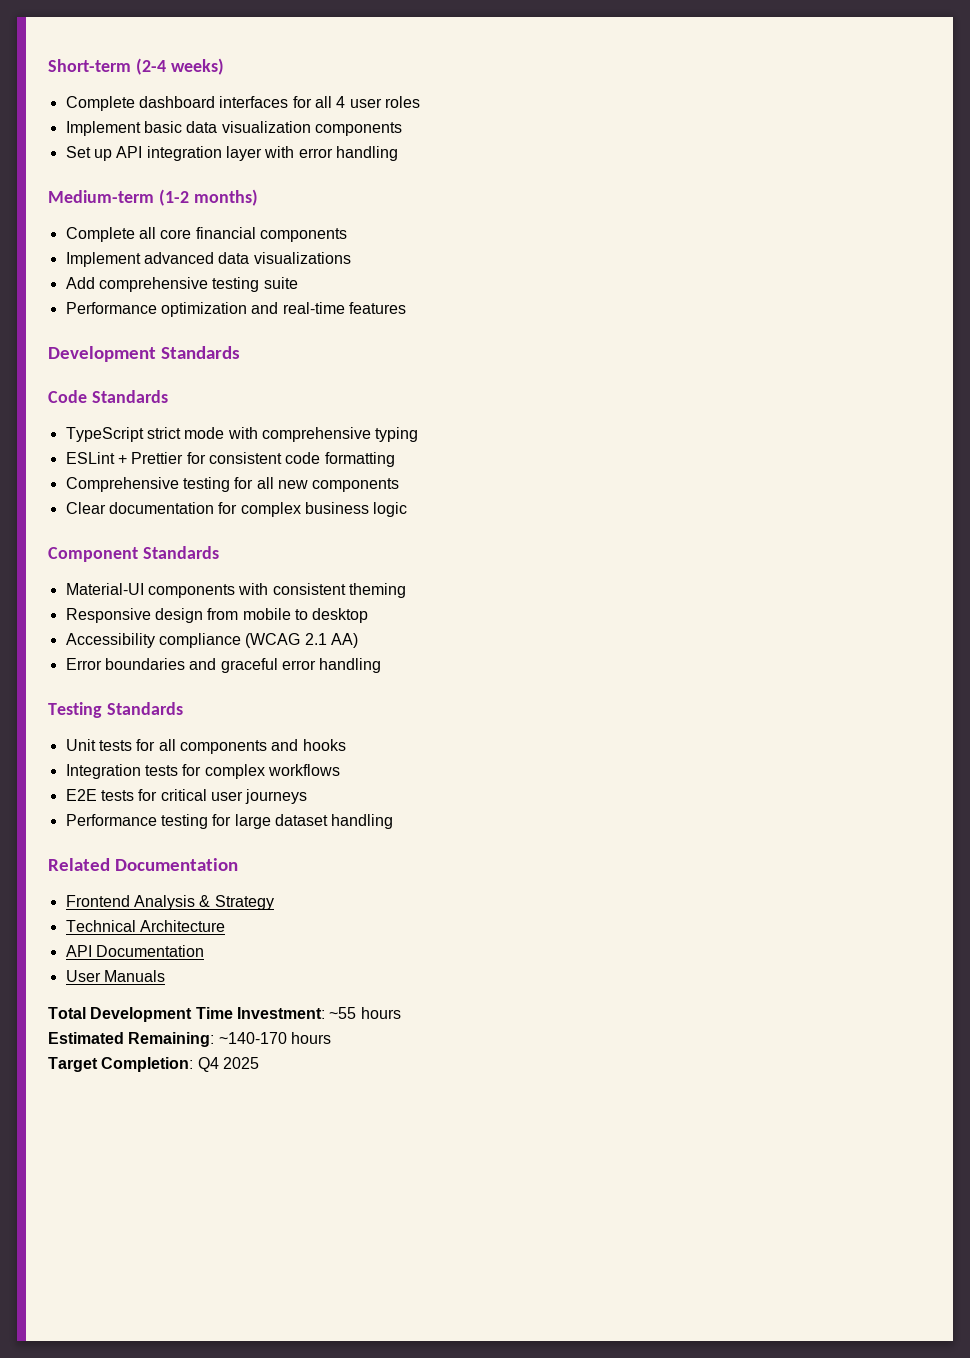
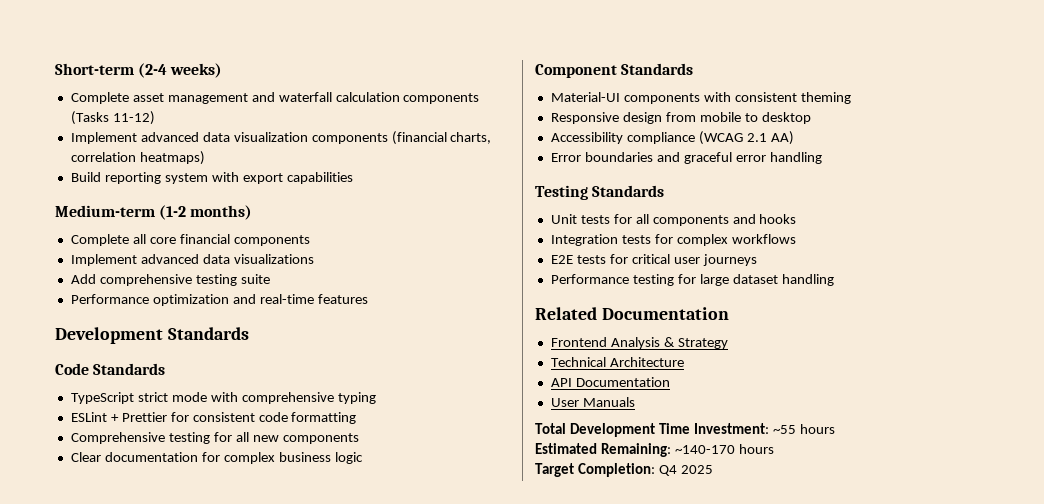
[138,96,420,108] [65,121,182,136] dashboard interfaces for all 4 user roles // Implement basic -> [132,92,480,104] [70,111,155,125] [70,132,199,144] asset management and waterfall calculation components (Tasks 11-12) // Implement advanced
[65,146,398,161] // Set up API integration layer with error handling -> [391,131,492,145] [70,151,205,165] [70,172,353,184] (financial charts, correlation heatmaps) // Build reporting system with export capabilities

